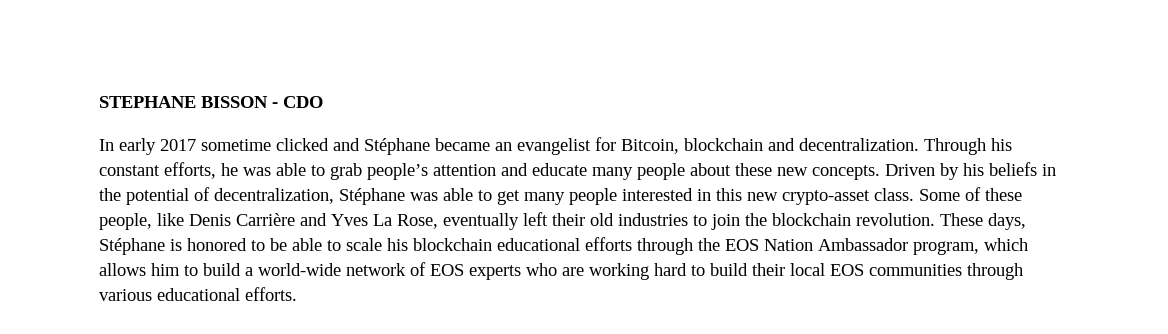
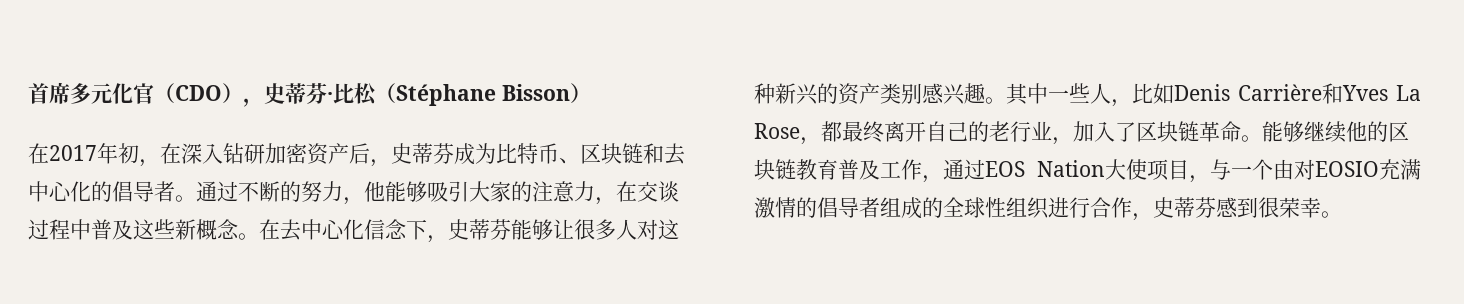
[99,96,323,108] [99,137,1012,155] [99,162,1056,180] [99,187,1022,205] [99,213,184,230] STEPHANE BISSON - CDO // In early 2017 sometime clicked and Stéphane became an evangelist for Bitcoin, blockchain and decentralization. Through his constant efforts, he was able to grab people’s attention and educate many people about these new concepts. Driven by his beliefs in the potential of decentralization, Stéphane was able to get many people interested in this new crypto-asset class. Some of these people, like -> [28,82,591,107] [28,143,685,167] [28,181,679,205] [28,219,679,243] [754,83,1174,107] 首席多元化官（CDO），史蒂芬·比松（Stéphane Bisson） // 在2017年初，在深入钻研加密资产后，史蒂芬成为比特币、区块链和去中心化的倡导者。通过不断的努力，他能够吸引大家的注意力，在交谈过程中普及这些新概念。在去中心化信念下，史蒂芬能够让很多人对这种新兴的资产类别感兴趣。其中一些人，比如
[300,213,327,226] and -> [1322,83,1343,104] 和
[397,212,1026,230] [99,237,1028,255] [99,262,1023,280] [99,287,297,301] Rose, eventually left their old industries to join the blockchain revolution. These days, Stéphane is honored to be able to scale his blockchain educational efforts through the EOS Nation Ambassador program, which allows him to build a world-wide network of EOS experts who are working hard to build their local EOS communities through various educational efforts. -> [754,121,1409,145] [754,159,1421,183] [754,197,1342,221] Rose，都最终离开自己的老行业，加入了区块链革命。能够继续他的区块链教育普及工作，通过EOS Nation大使项目，与一个由对EOSIO充满激情的倡导者组成的全球性组织进行合作，史蒂芬感到很荣幸。

